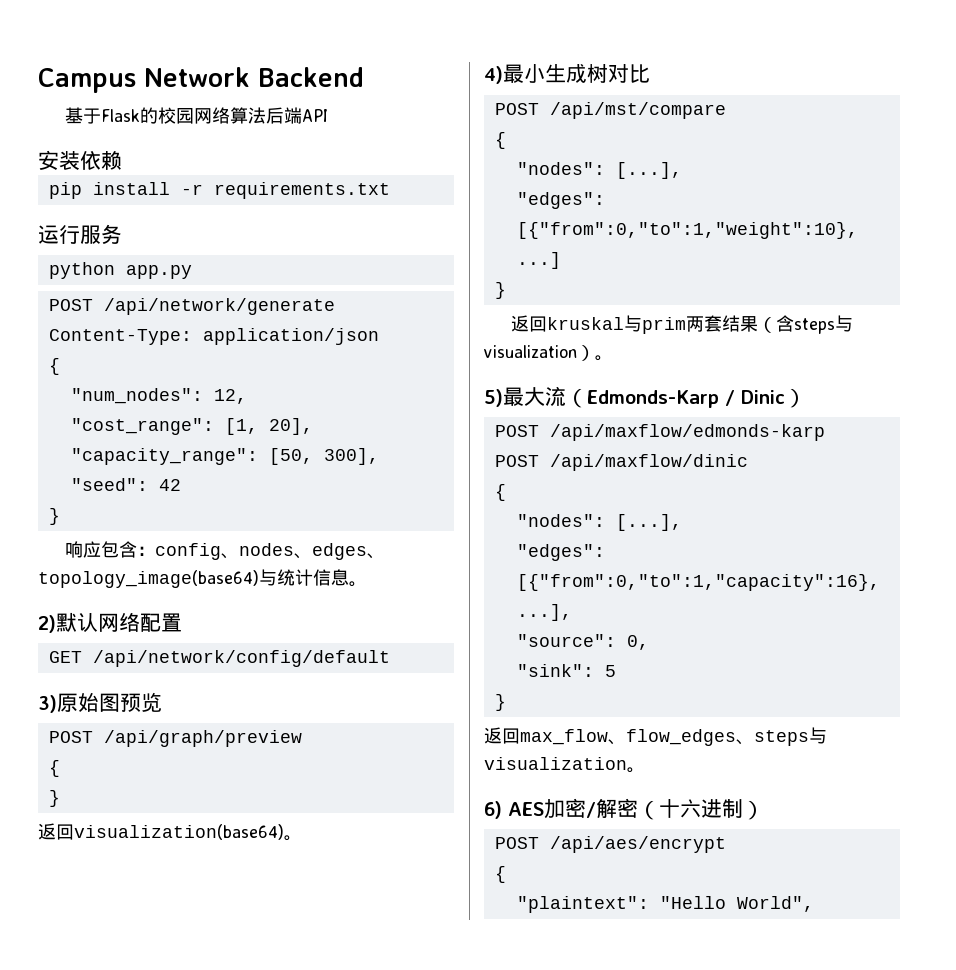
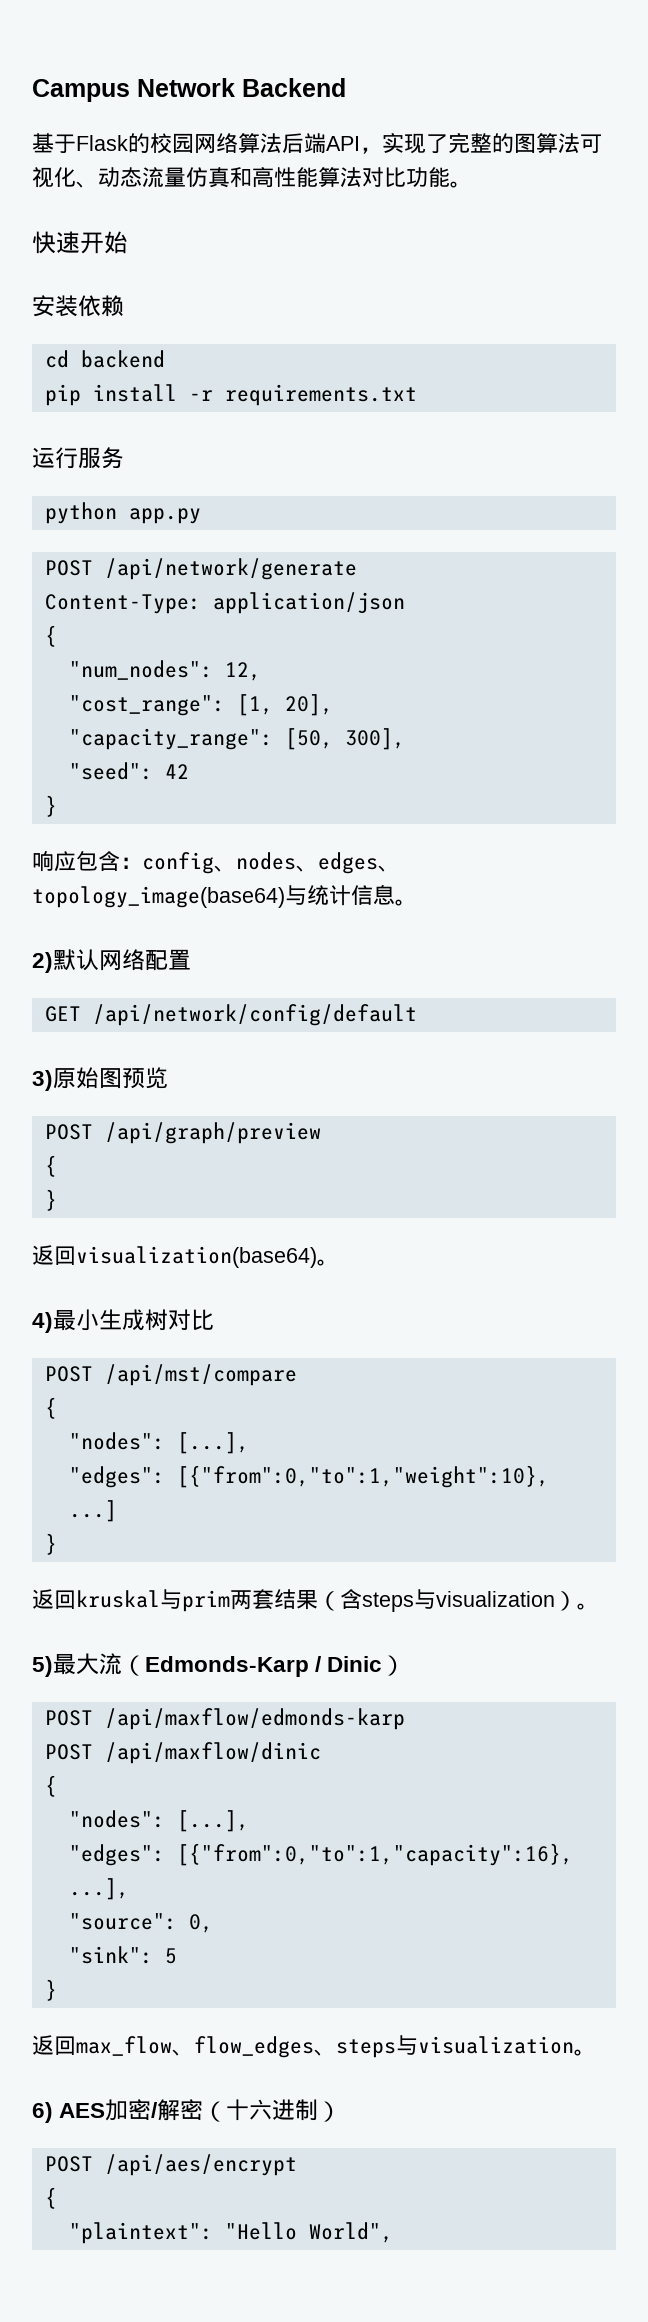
(328, 115) none -> [360,132,602,154] [32,167,472,188] [32,231,128,254] ，实现了完整的图算法可视化、动态流量仿真和高性能算法对比功能。 // 快速开始
(122, 160) none -> [44,350,165,368] // cd backend

